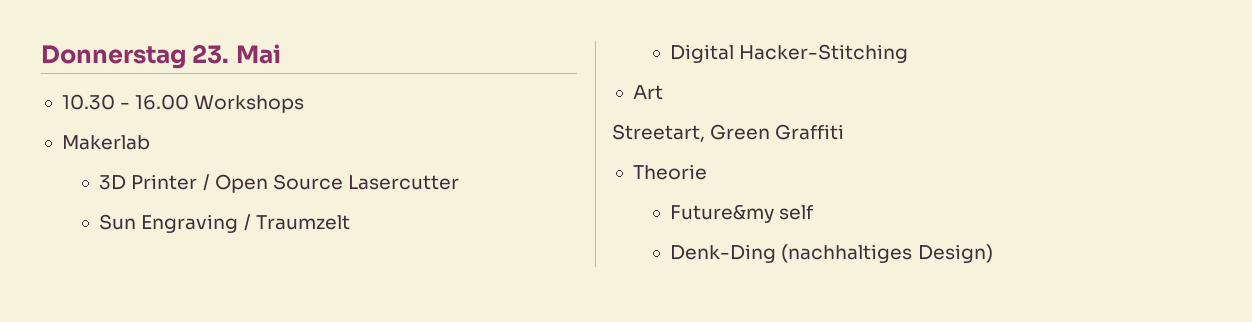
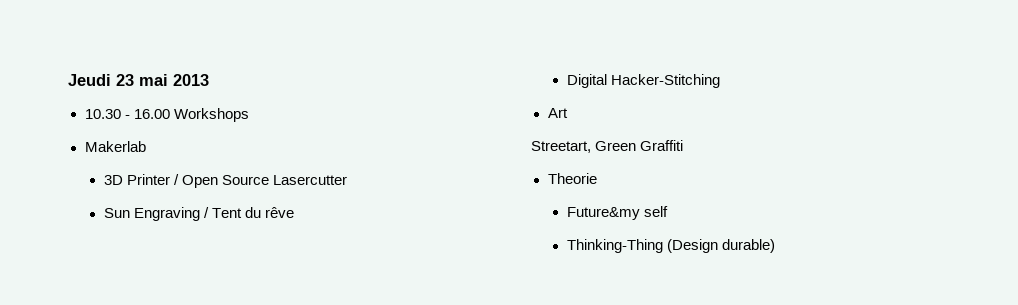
[41,44,281,69] Donnerstag 23. Mai -> [68,74,209,86] Jeudi 23 mai 2013
[255,215,350,230] Traumzelt -> [212,207,295,218] Tent du rêve
[670,244,993,263] Denk-Ding (nachhaltiges Design) -> [566,239,776,253] Thinking-Thing (Design durable)

